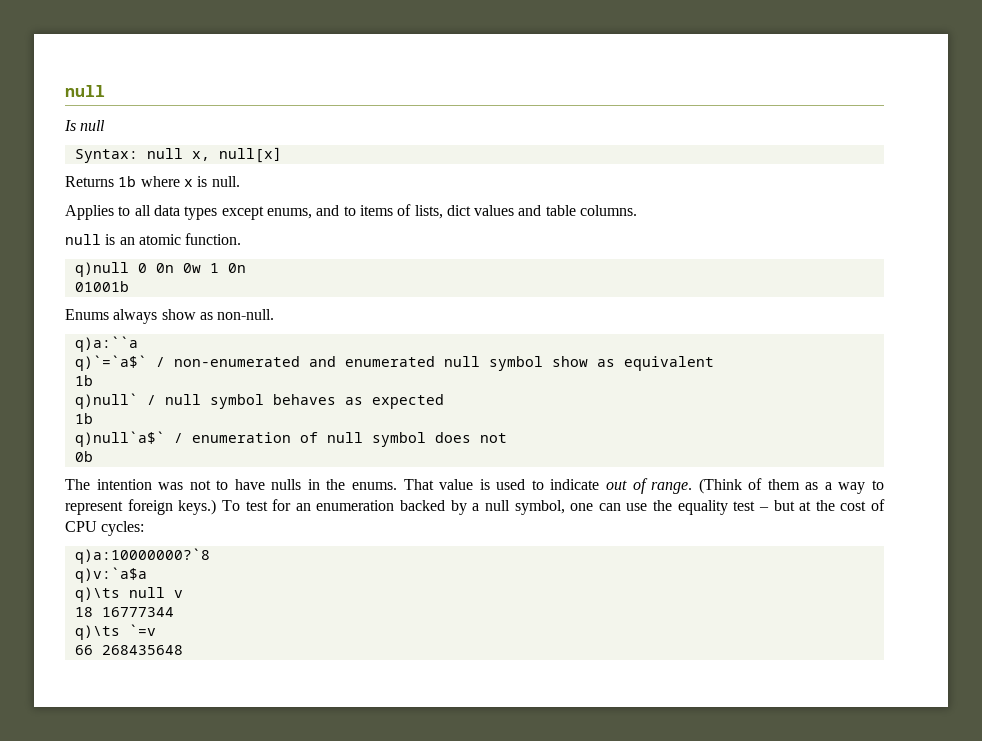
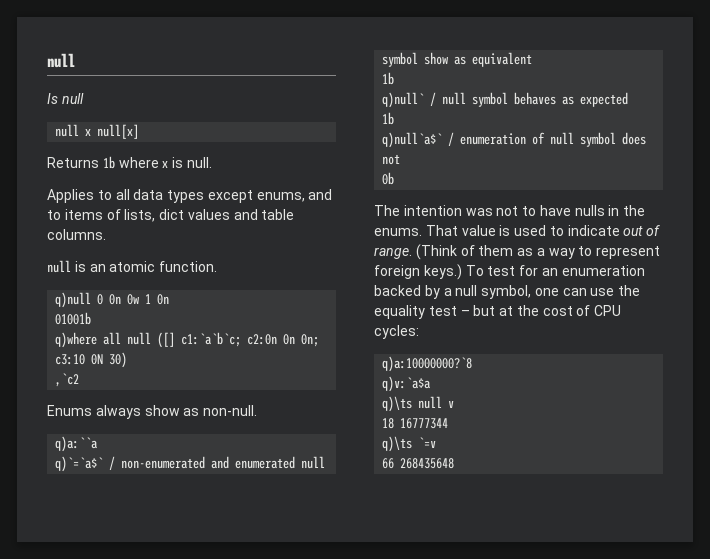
[74,148,210,163] Syntax: null x, -> [55,124,92,137] null x
(129, 286) none -> [55,332,320,348] [55,352,128,368] [55,373,80,387] // q)where all null ([] c1:`a`b`c; c2:0n 0n 0n; c3:10 0N 30) // ,`c2

